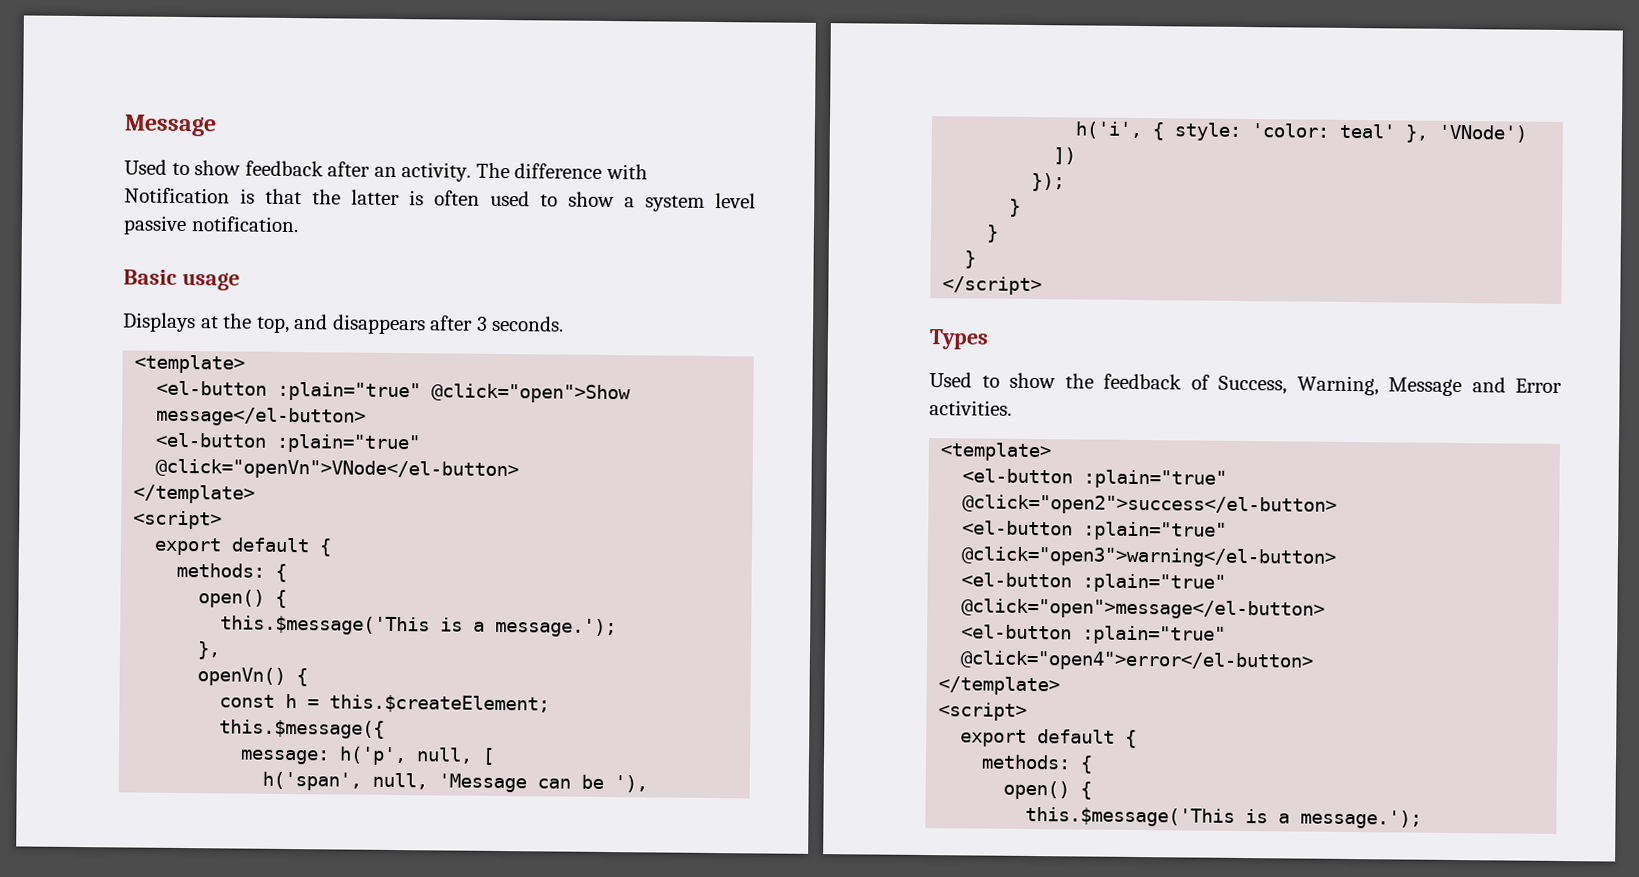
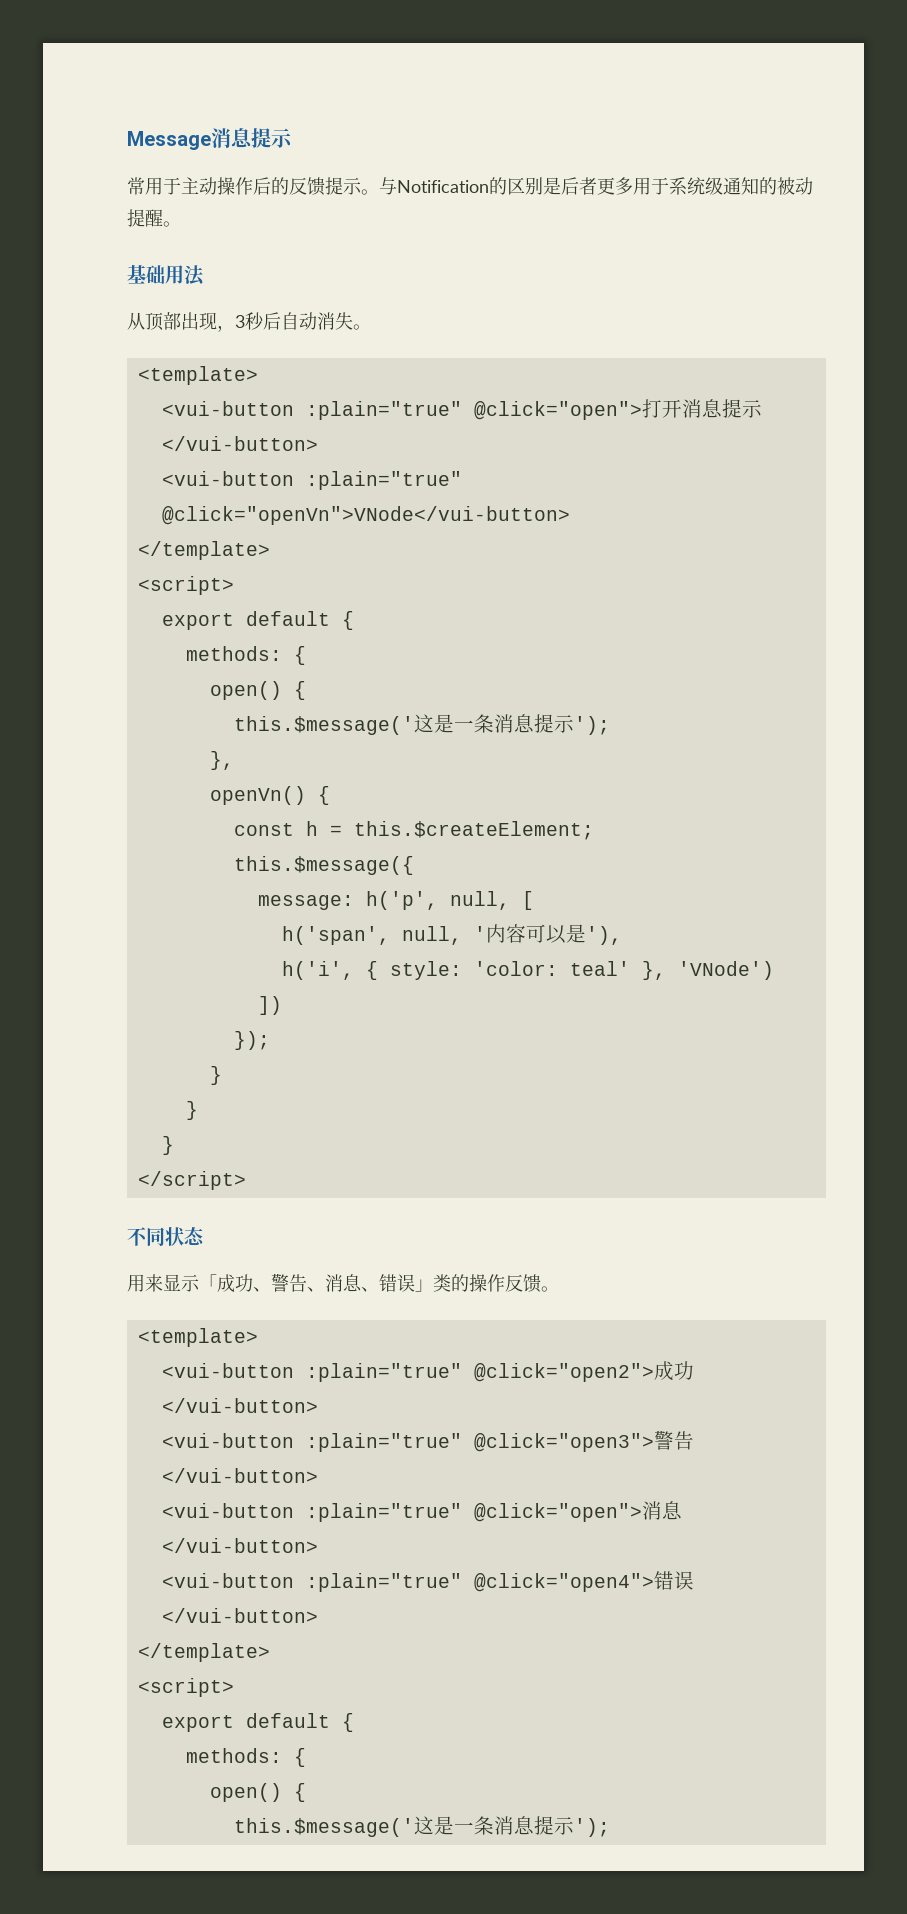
[124,114,217,137] [124,159,648,182] [124,187,756,212] [123,215,299,236] [123,269,240,291] [122,312,565,335] [134,354,246,374] [156,380,632,404] [156,406,367,427] [155,432,422,454] [155,458,520,481] [133,484,256,504] [133,510,223,530] [154,537,333,557] [176,562,288,582] [198,589,288,608] [220,615,618,638] Message // Used to show feedback after an activity. The difference with Notification is that the latter is often used to show a system level passive notification. // Basic usage // Displays at the top, and disappears after 3 seconds. // <template> // <el-button :plain="true" @click="open">Show message</el-button> // <el-button :plain="true" @click="openVn">VNode</el-button> // </template> // <script> // export default { // methods: { // open() { // this.$message('This is a message.'); -> [127,128,293,150] [127,177,813,196] [127,209,181,227] [127,265,205,286] [127,312,371,332] [137,366,258,385] [161,399,762,420] [161,436,318,451] [161,471,462,490] [161,506,570,525] [137,541,270,560] [137,576,234,595] [161,611,354,630] [185,646,306,665] [209,681,306,700] [233,714,610,735] Message消息提示 // 常用于主动操作后的反馈提示。与Notification的区别是后者更多用于系统级通知的被动提醒。 // 基础用法 // 从顶部出现，3秒后自动消失。 // <template> // <vui-button :plain="true" @click="open">打开消息提示</vui-button> // <vui-button :plain="true" @click="openVn">VNode</vui-button> // </template> // <script> // export default { // methods: { // open() { // this.$message('这是一条消息提示');
[438,773,605,793] 'Message can be -> [473,924,586,944] '内容可以是
[929,329,989,350] [929,372,1562,397] [929,400,1012,416] [940,442,1052,462] [962,468,1228,489] [962,494,1338,516] [962,520,1228,541] [961,546,1337,568] [961,572,1227,593] [961,598,1326,620] [961,624,1227,645] [960,650,1314,672] [938,676,1061,696] [938,702,1028,721] [960,729,1138,749] [981,754,1094,774] [1003,780,1093,800] [1025,806,1423,829] Types // Used to show the feedback of Success, Warning, Message and Error activities. // <template> // <el-button :plain="true" @click="open2">success</el-button> // <el-button :plain="true" @click="open3">warning</el-button> // <el-button :plain="true" @click="open">message</el-button> // <el-button :plain="true" @click="open4">error</el-button> // </template> // <script> // export default { // methods: { // open() { // this.$message('This is a message.'); -> [127,1227,205,1246] [127,1273,559,1293] [137,1328,258,1347] [161,1361,694,1382] [161,1398,318,1413] [161,1430,694,1452] [161,1468,318,1483] [161,1501,682,1522] [161,1538,318,1553] [161,1571,694,1592] [161,1608,318,1623] [137,1643,270,1662] [137,1678,234,1697] [161,1713,354,1732] [185,1748,306,1767] [209,1783,306,1802] [233,1816,610,1837] 不同状态 // 用来显示「成功、警告、消息、错误」类的操作反馈。 // <template> // <vui-button :plain="true" @click="open2">成功</vui-button> // <vui-button :plain="true" @click="open3">警告</vui-button> // <vui-button :plain="true" @click="open">消息</vui-button> // <vui-button :plain="true" @click="open4">错误</vui-button> // </template> // <script> // export default { // methods: { // open() { // this.$message('这是一条消息提示');

